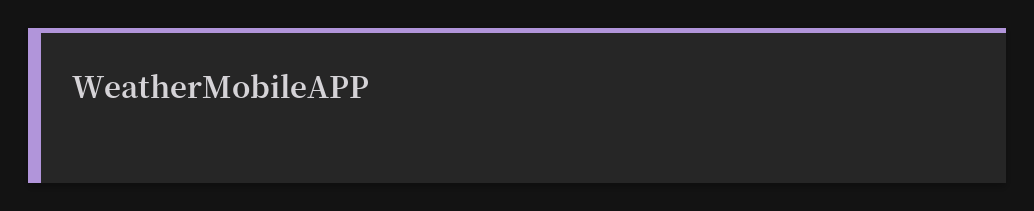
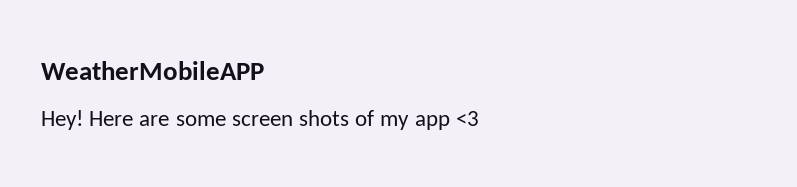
(369, 85) none -> [41,110,479,130] // Hey! Here are some screen shots of my app <3

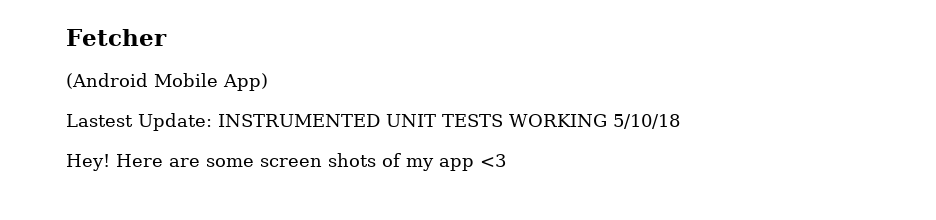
[41,61,264,80] WeatherMobileAPP -> [66,29,167,46] [66,73,268,91] [66,113,680,131] Fetcher // (Android Mobile App) // Lastest Update: INSTRUMENTED UNIT TESTS WORKING 5/10/18

